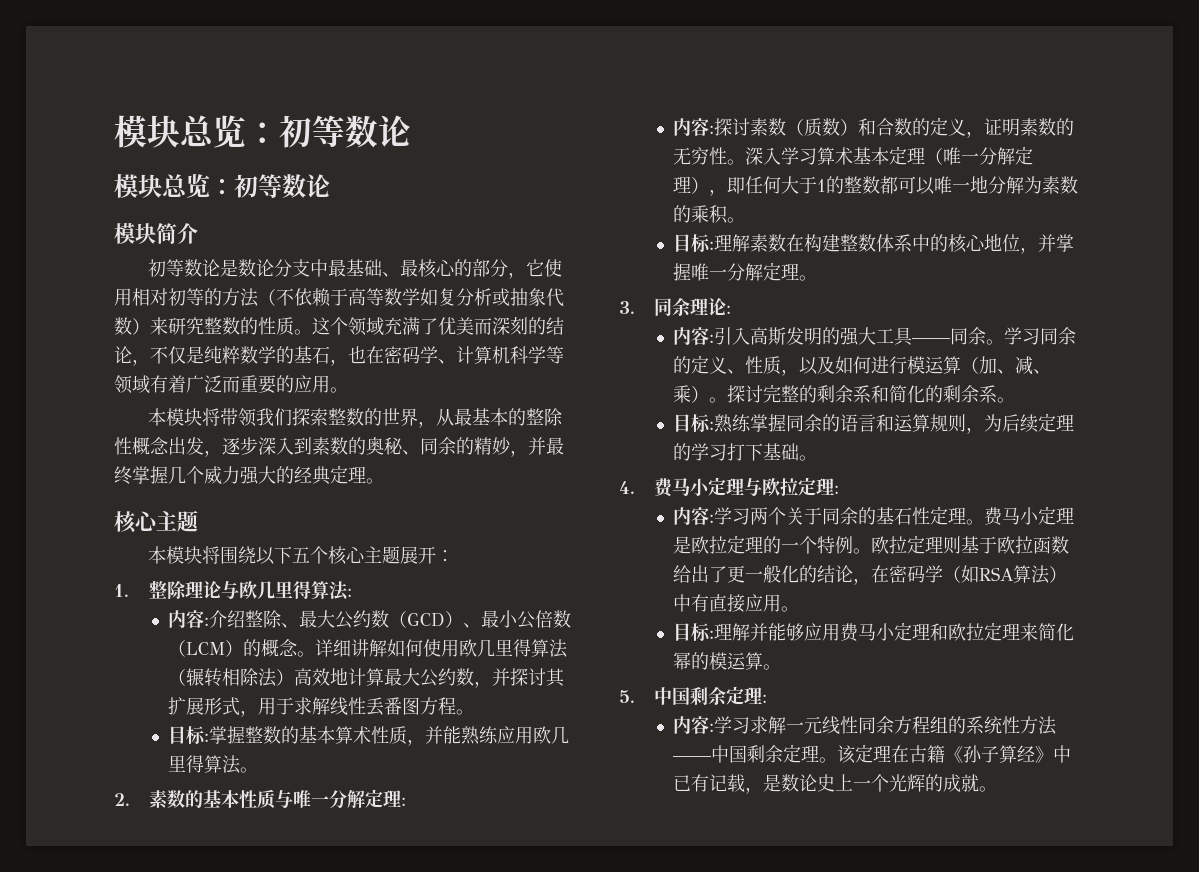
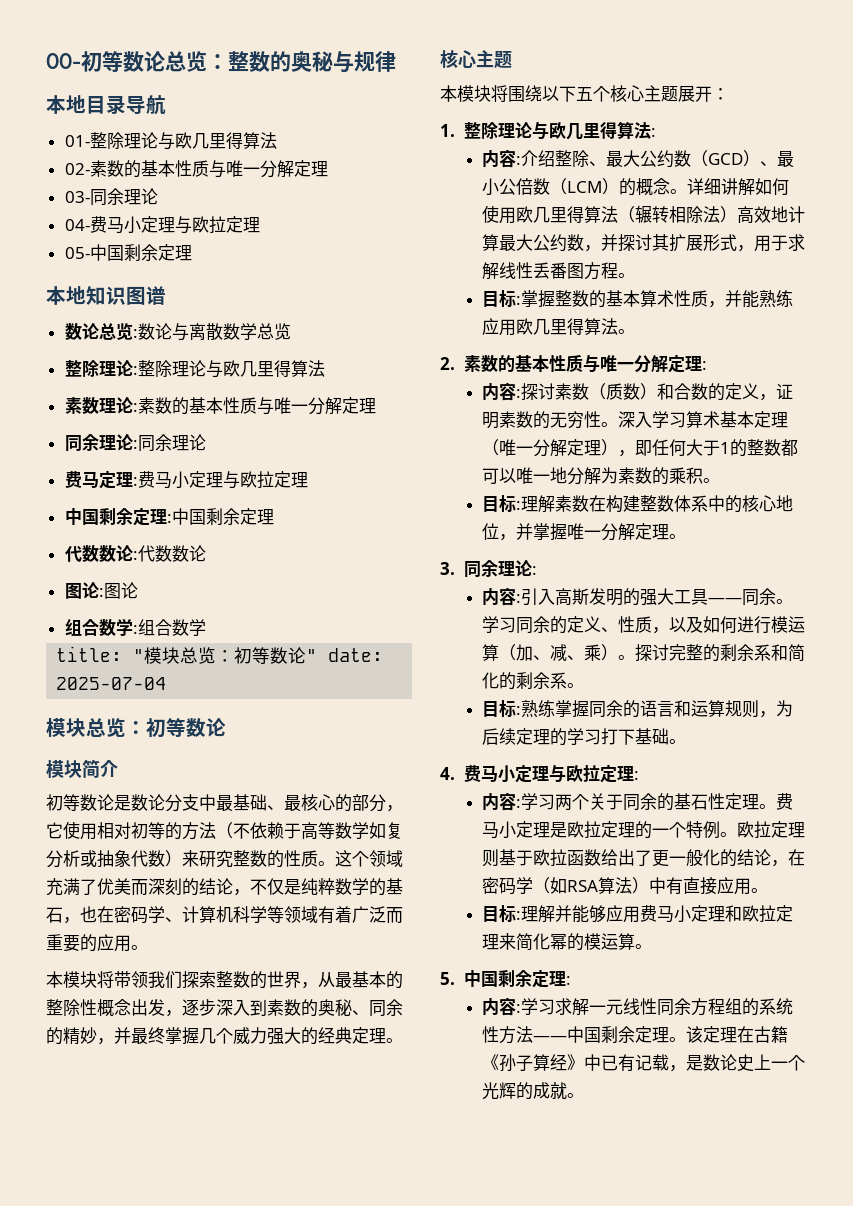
[114,115,411,148] 模块总览：初等数论 -> [46,51,396,73] [46,95,166,115] [64,132,277,150] [64,160,328,178] [64,188,158,206] [64,216,260,234] [64,244,192,262] [46,286,166,305] [64,323,291,341] [64,360,325,378] [64,397,376,415] [64,434,206,452] [64,471,308,489] [64,508,274,526] [64,545,206,562] [64,582,138,599] [64,618,206,636] [56,646,384,664] [56,677,167,690] 00-初等数论总览：整数的奥秘与规律 // 本地目录导航 // 01-整除理论与欧几里得算法 // 02-素数的基本性质与唯一分解定理 // 03-同余理论 // 04-费马小定理与欧拉定理 // 05-中国剩余定理 // 本地知识图谱 // 数论总览:数论与离散数学总览 // 整除理论:整除理论与欧几里得算法 // 素数理论:素数的基本性质与唯一分解定理 // 同余理论:同余理论 // 费马定理:费马小定理与欧拉定理 // 中国剩余定理:中国剩余定理 // 代数数论:代数数论 // 图论:图论 // 组合数学:组合数学 // title: "模块总览：初等数论" date: 2025-07-04

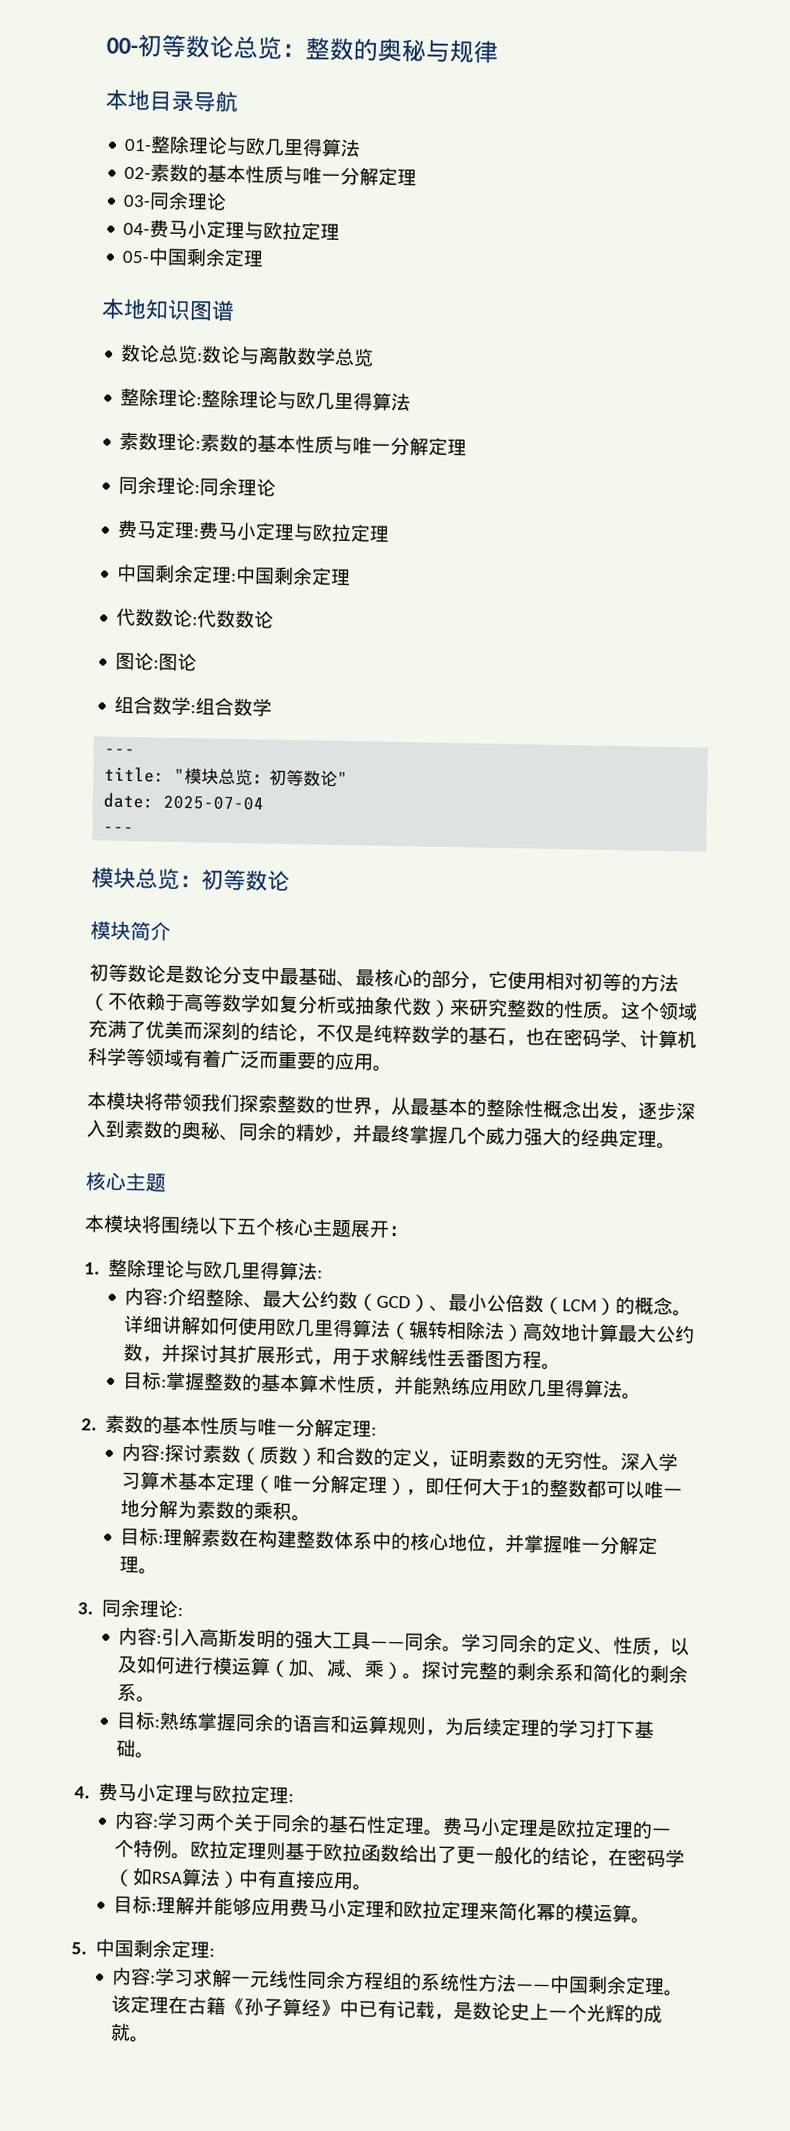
(206, 627) none -> [104,748,136,756] // ---
(318, 655) none -> (349, 778) //
(167, 683) none -> [103,826,135,834] // ---

